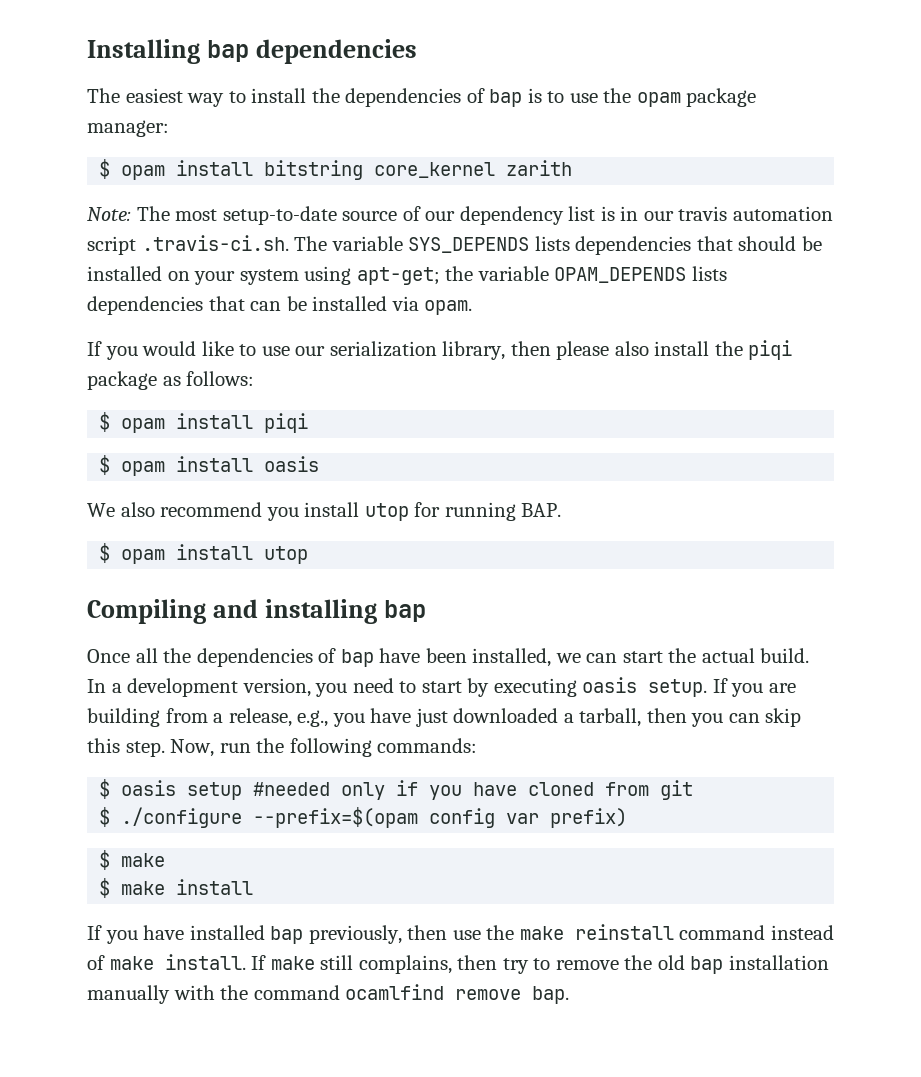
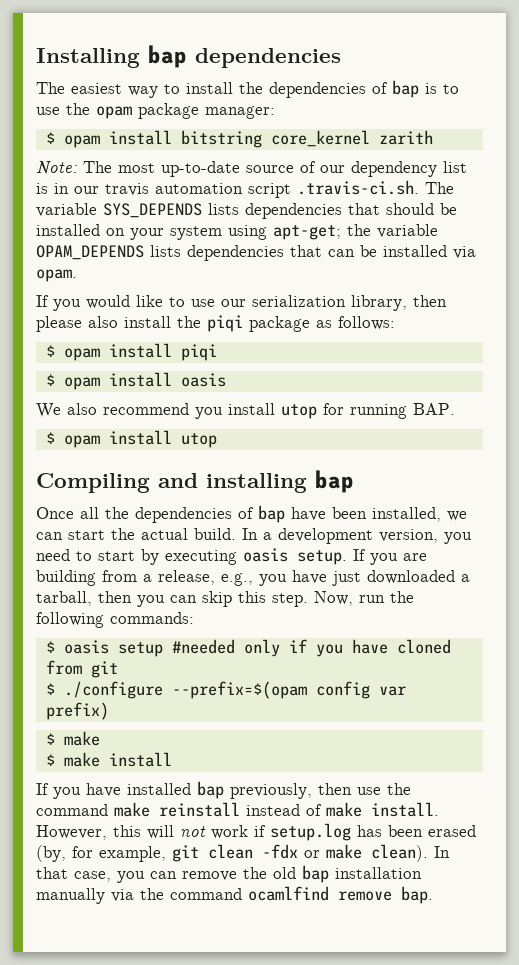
[222,206,337,225] setup-to-date -> [161,161,240,177] up-to-date
(515, 932) none -> [36,804,108,816] command
[679,925,766,940] command -> (240, 809) none
[251,955,551,974] If make still complains, then try to -> [36,823,476,841] [36,844,450,862] [36,867,177,883] However, this will not work if setup.log has been erased (by, for example, git clean -fdx or make clean). In that case, you can
[173,985,215,1000] with -> [111,889,134,902] via

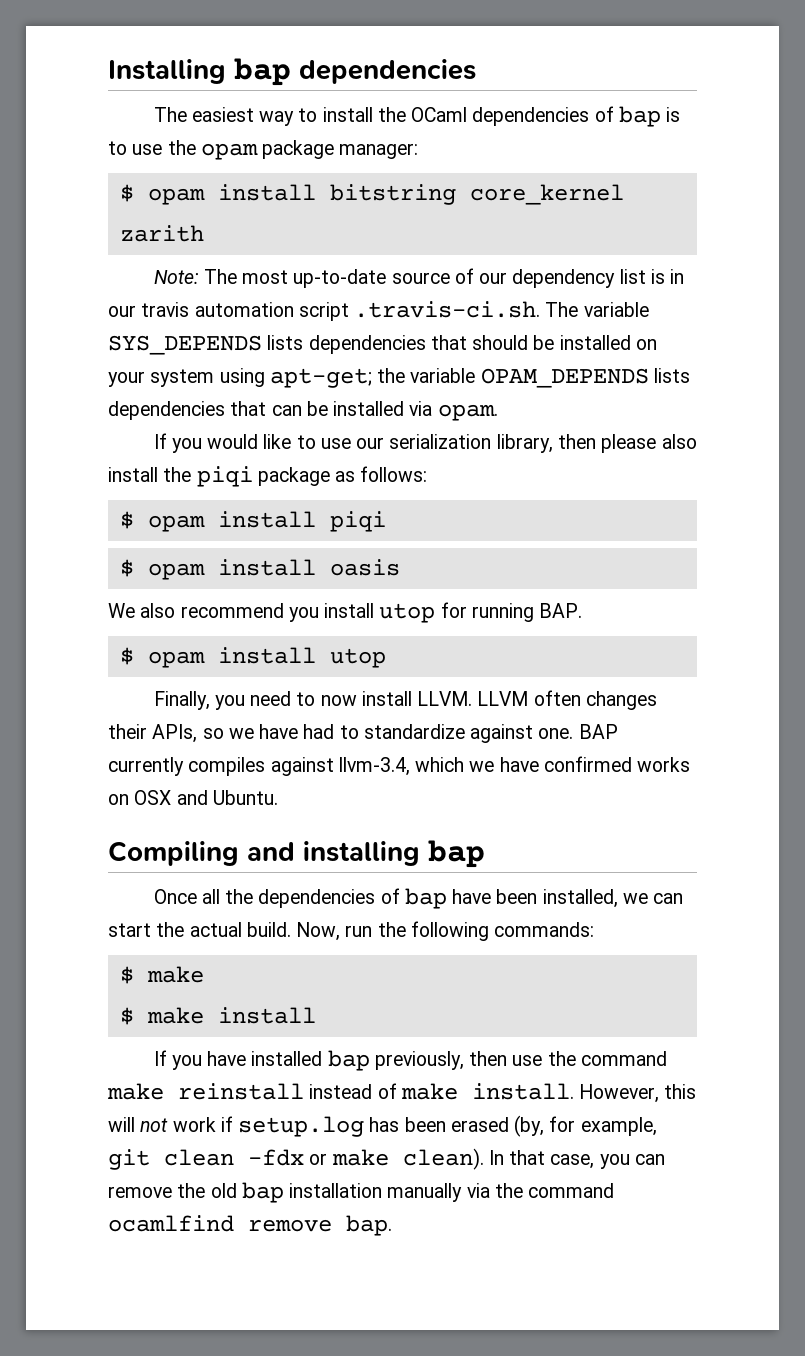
(263, 88) none -> [411,107,468,122] OCaml
(217, 440) none -> [153,690,658,710] [108,724,618,743] [108,756,691,776] [108,790,278,805] // Finally, you need to now install LLVM. LLVM often changes their APIs, so we have had to standardize against one. BAP currently compiles against llvm-3.4, which we have confirmed works on OSX and Ubuntu.
[242,528,472,544] [36,548,427,565] [36,570,470,586] [36,591,308,607] In a development version, you need to start by executing oasis setup. If you are building from a release, e.g., you have just downloaded a tarball, then you can skip this step. -> (291, 929) none
[45,639,451,657] [45,660,118,678] [45,681,406,699] [45,702,109,720] // $ oasis setup #needed only if you have cloned from git // $ ./configure --prefix=$(opam config var prefix) -> (595, 929) none

